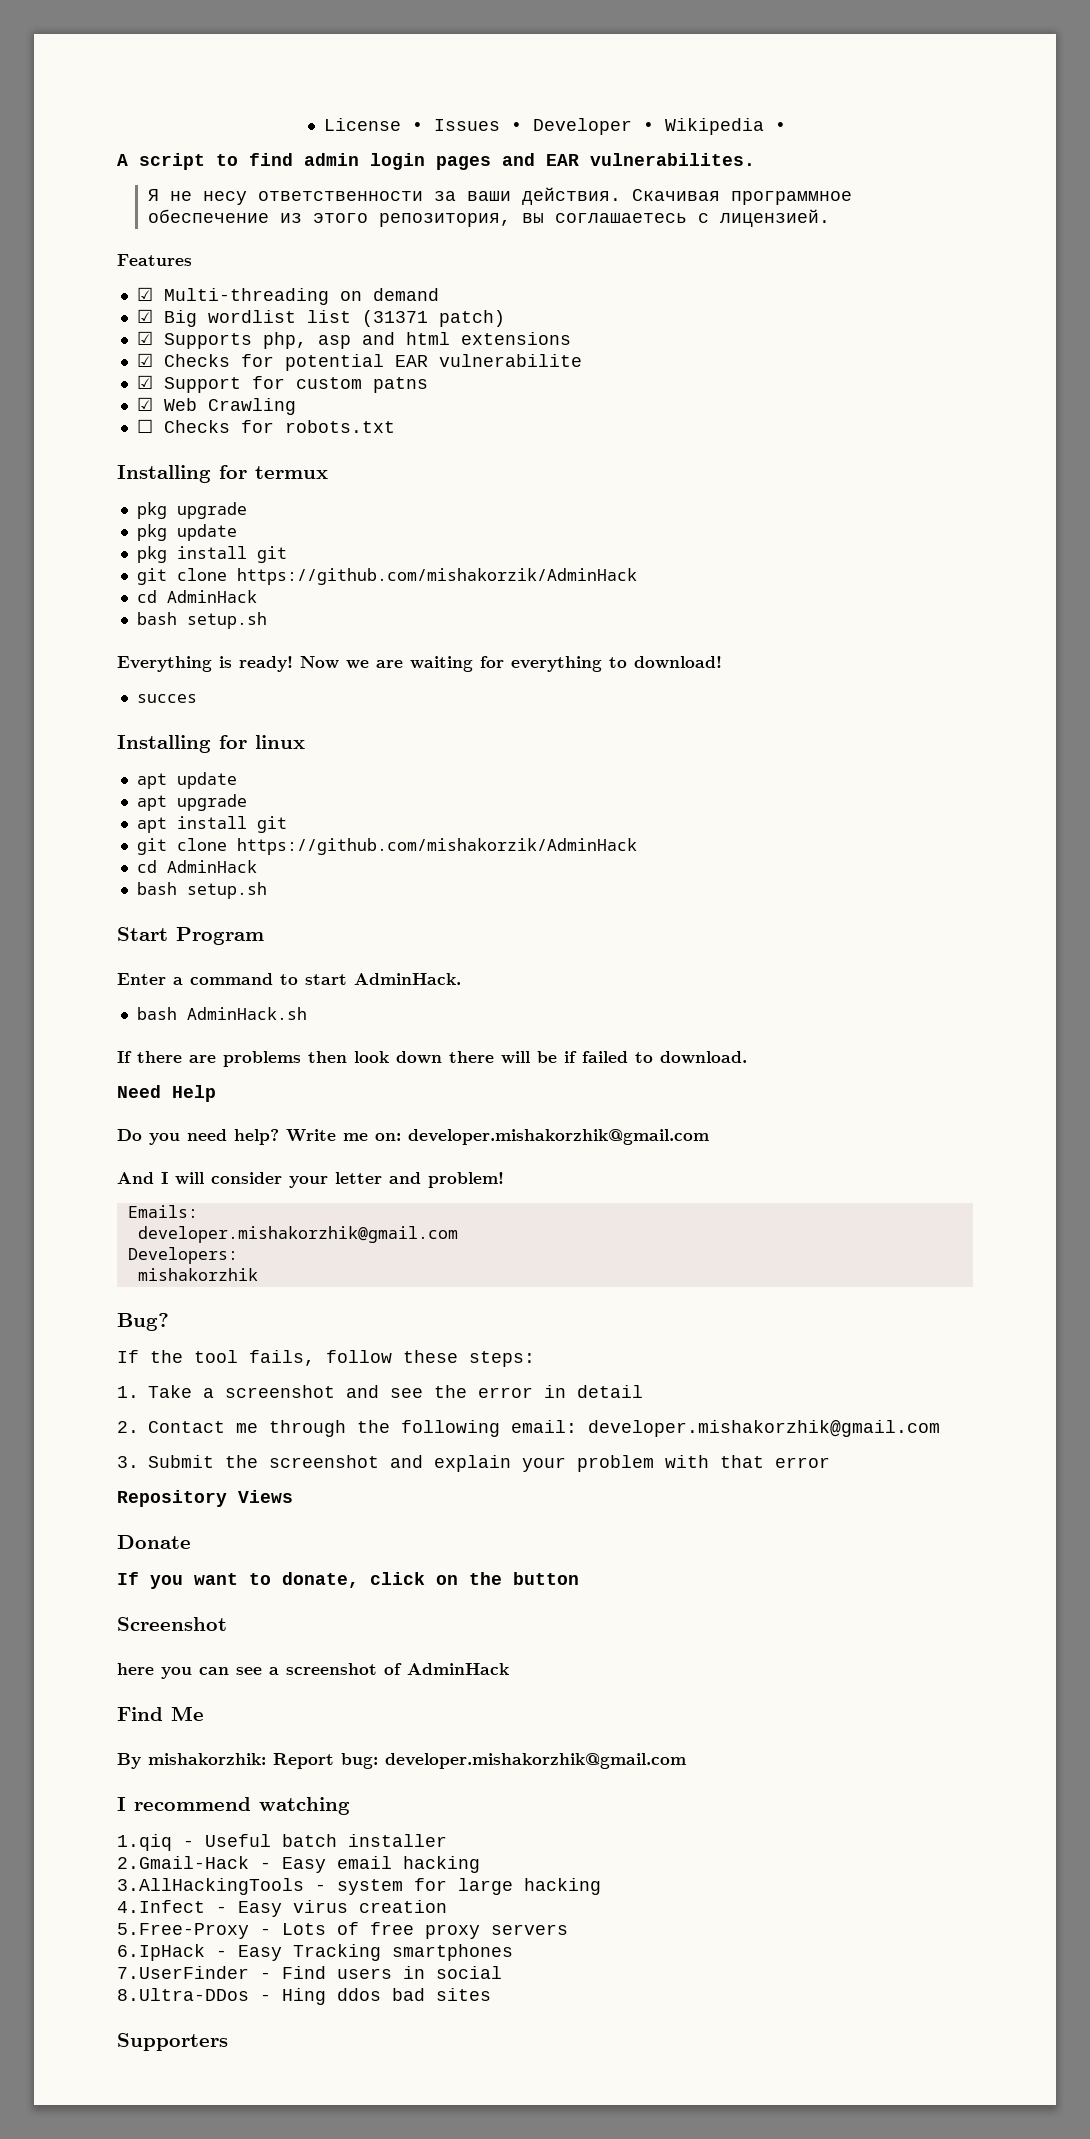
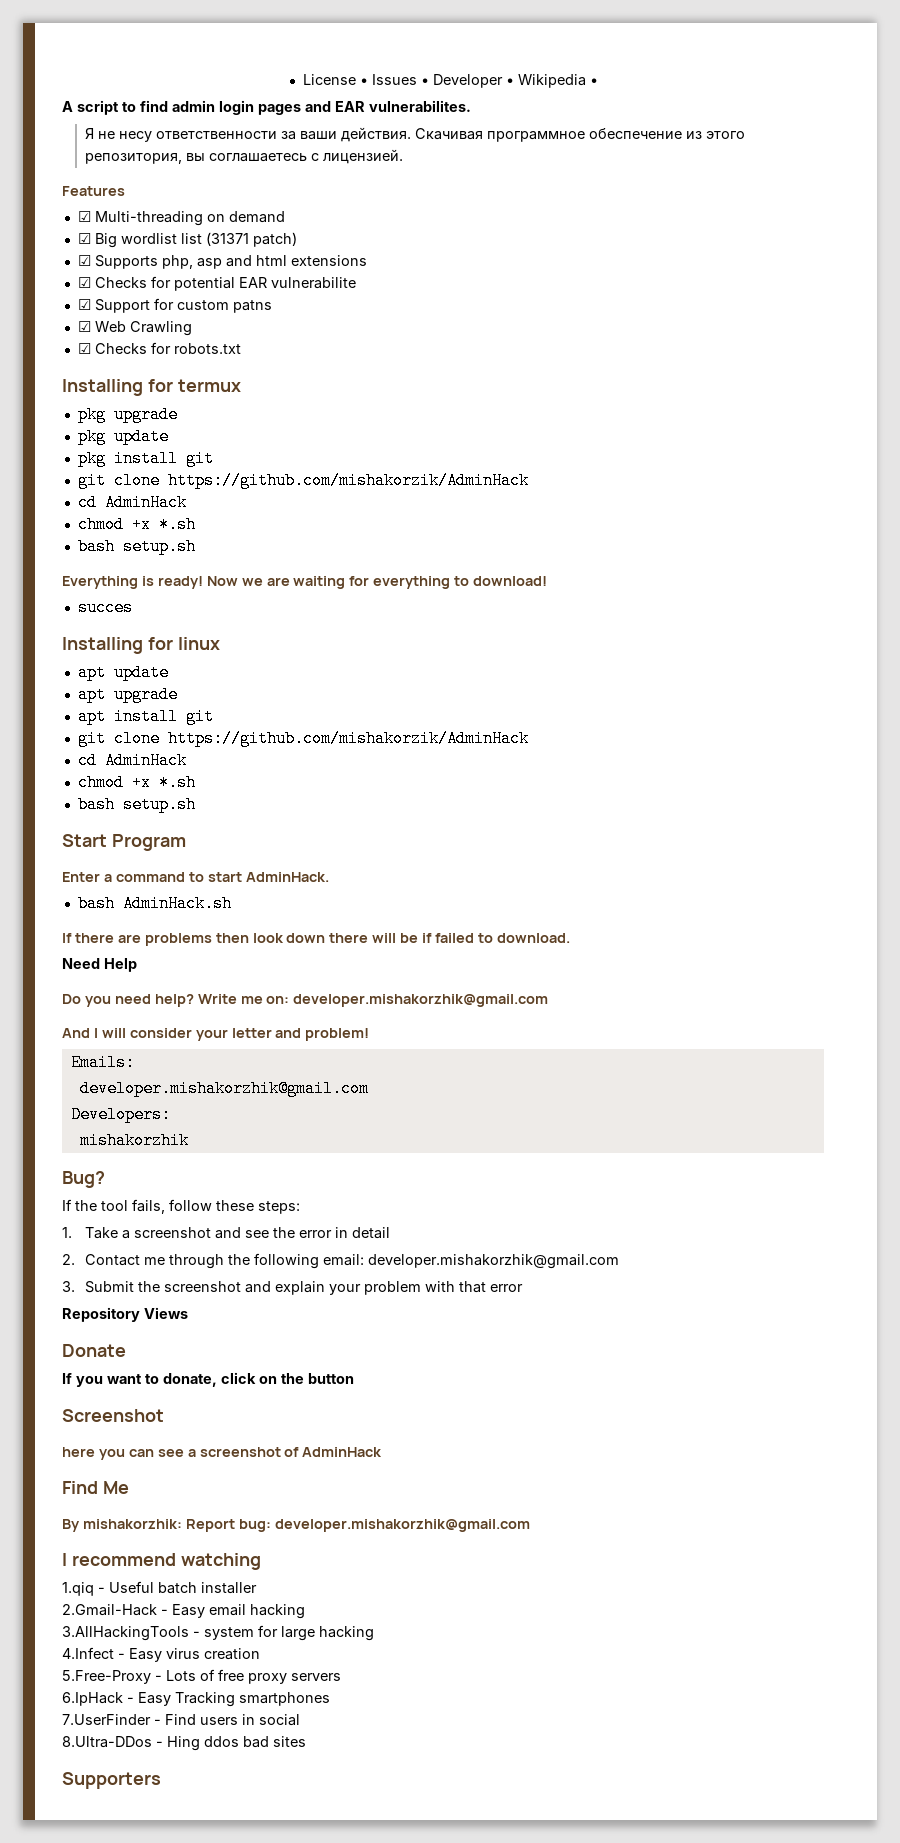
[136,419,153,433] ☐ -> [77,343,91,354] ☑
(257, 596) none -> [77,516,196,533] // chmod +x *.sh
(257, 866) none -> [77,774,196,791] // chmod +x *.sh

